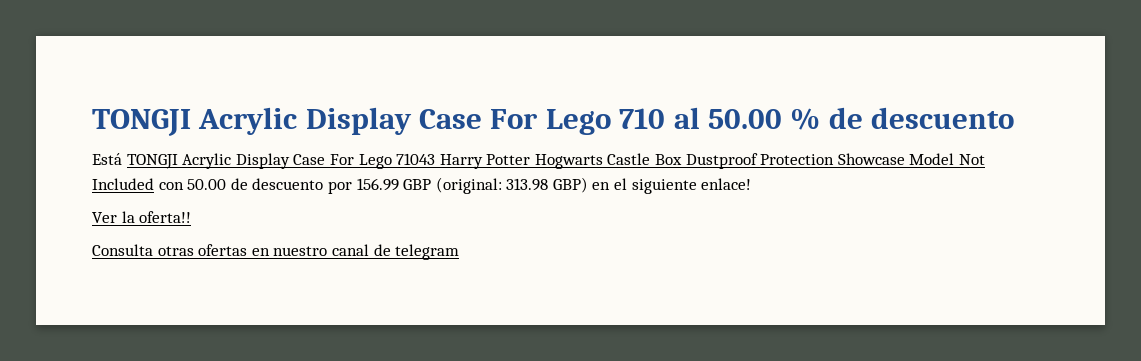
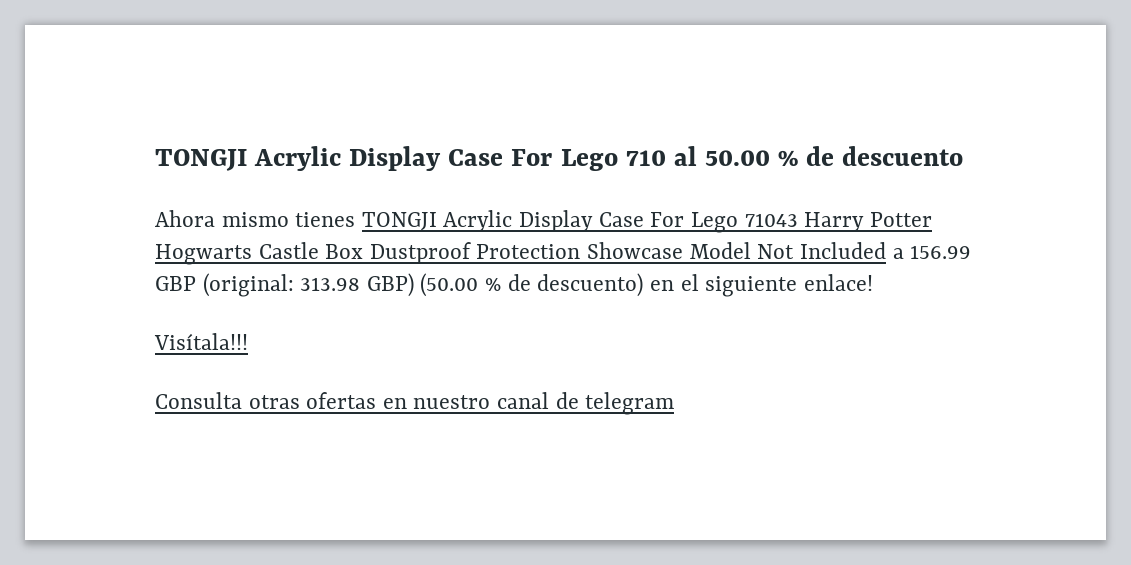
[92,153,122,165] Está -> [155,210,356,227] Ahora mismo tienes
[158,178,352,194] con 50.00 de descuento por -> [892,248,904,259] a
(588, 185) none -> [420,273,644,297] (50.00 % de descuento)
[92,211,192,223] Ver la oferta!! -> [154,333,248,350] Visítala!!!

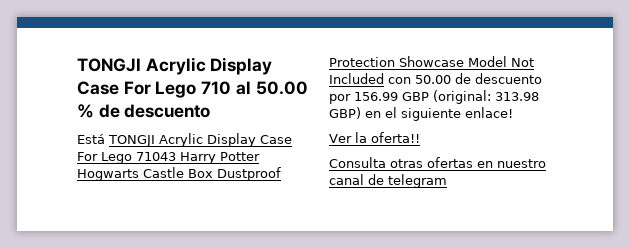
[155,210,356,227] Ahora mismo tienes -> [77,134,105,144] Está
[892,248,904,259] a -> [388,73,542,84] [329,94,351,104] con 50.00 de descuento por
[420,273,644,297] (50.00 % de descuento) -> (361, 113) none
[154,333,248,350] Visítala!!! -> [329,132,420,143] Ver la oferta!!

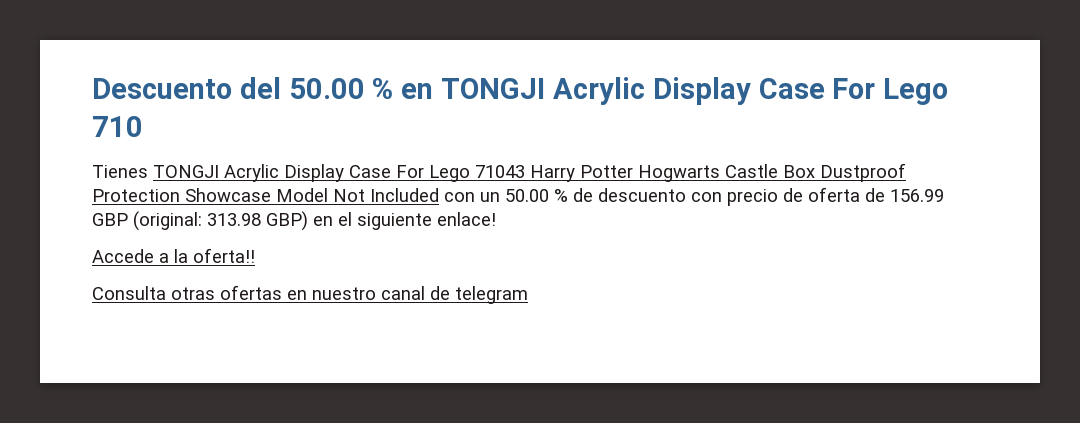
(77, 65) none -> [92,77,434,99] Descuento del 50.00 % en
[235,81,308,95] [77,104,211,118] [77,134,105,144] al 50.00 % de descuento // Está -> [92,165,148,178] // Tienes
[415,73,542,84] [329,94,351,104] 50.00 de descuento por -> [480,187,885,206] un 50.00 % de descuento con precio de oferta de
[329,134,352,143] Ver -> [92,249,169,263] Accede a

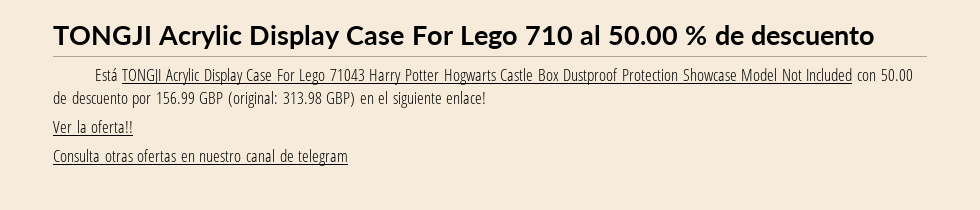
[92,77,434,99] Descuento del 50.00 % en -> (53, 35) none
[92,165,148,178] // Tienes -> [580,25,875,45] [94,68,118,81] al 50.00 % de descuento // Está
[480,187,885,206] un 50.00 % de descuento con precio de oferta de -> [880,69,913,81] [53,91,152,108] 50.00 de descuento por
[92,249,169,263] Accede a -> [53,121,72,133] Ver

